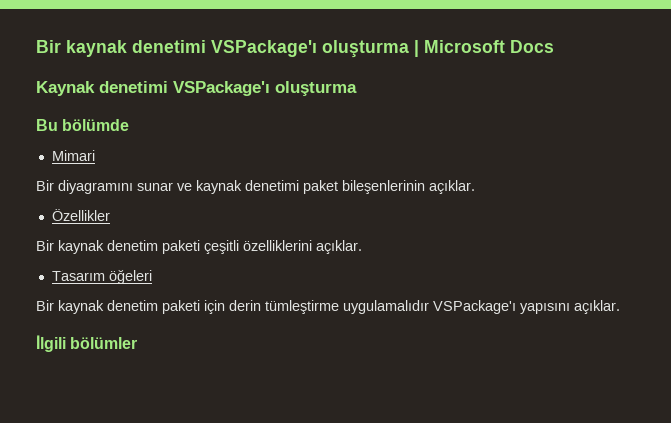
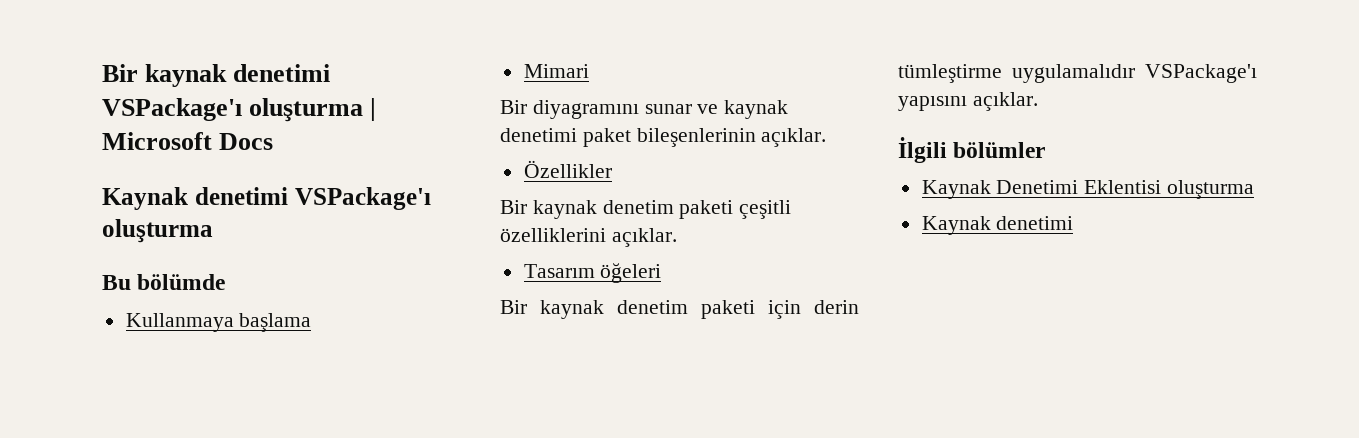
(130, 125) none -> [125,313,312,332] // Kullanmaya başlama
(138, 343) none -> [921,180,1255,199] [921,216,1074,235] // Kaynak Denetimi Eklentisi oluşturma // Kaynak denetimi

